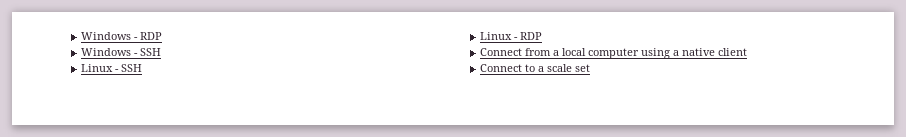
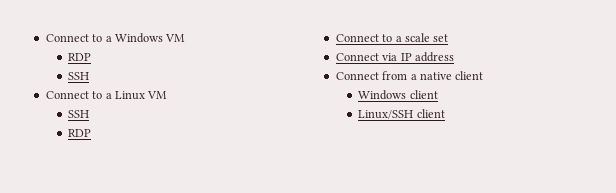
[81,32,163,40] [81,48,162,56] [81,64,143,72] [480,32,543,40] [480,48,748,59] Windows - RDP // Windows - SSH // Linux - SSH // Linux - RDP // Connect from a local computer using a native client -> [45,33,186,43] [68,53,92,61] [68,72,90,80] [45,91,168,100] [68,110,90,118] [68,129,92,137] Connect to a Windows VM // RDP // SSH // Connect to a Linux VM // SSH // RDP
(591, 68) none -> [335,52,454,62] [335,71,484,80] [358,90,438,100] [358,109,445,119] // Connect via IP address // Connect from a native client // Windows client // Linux/SSH client

